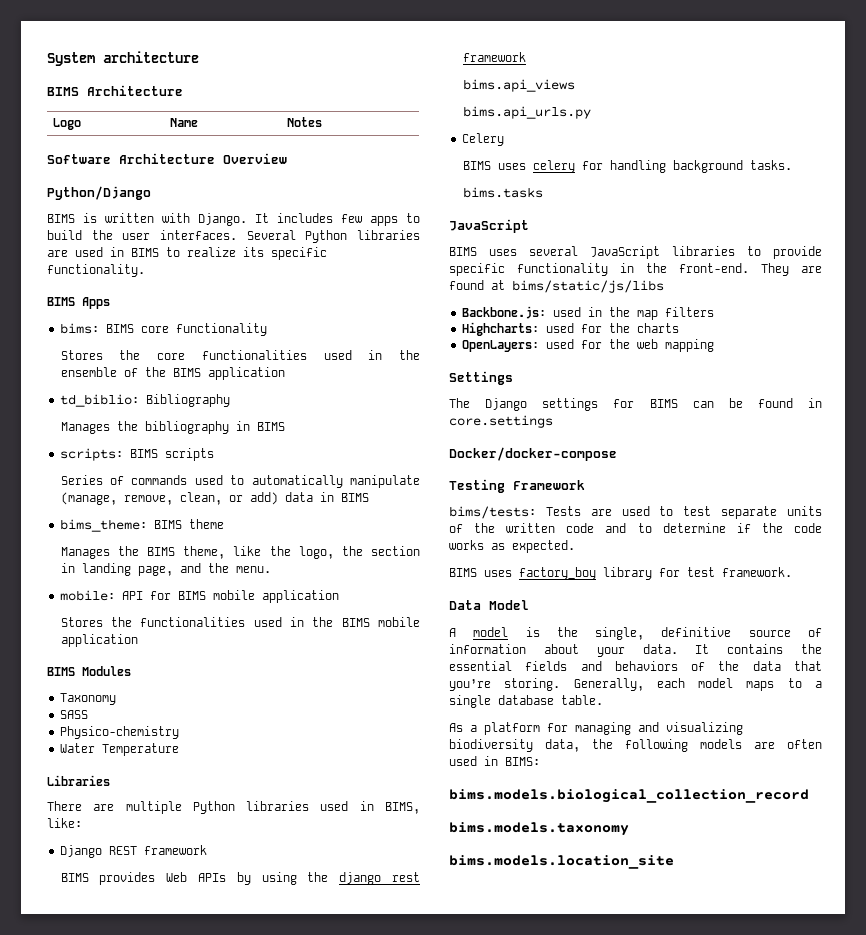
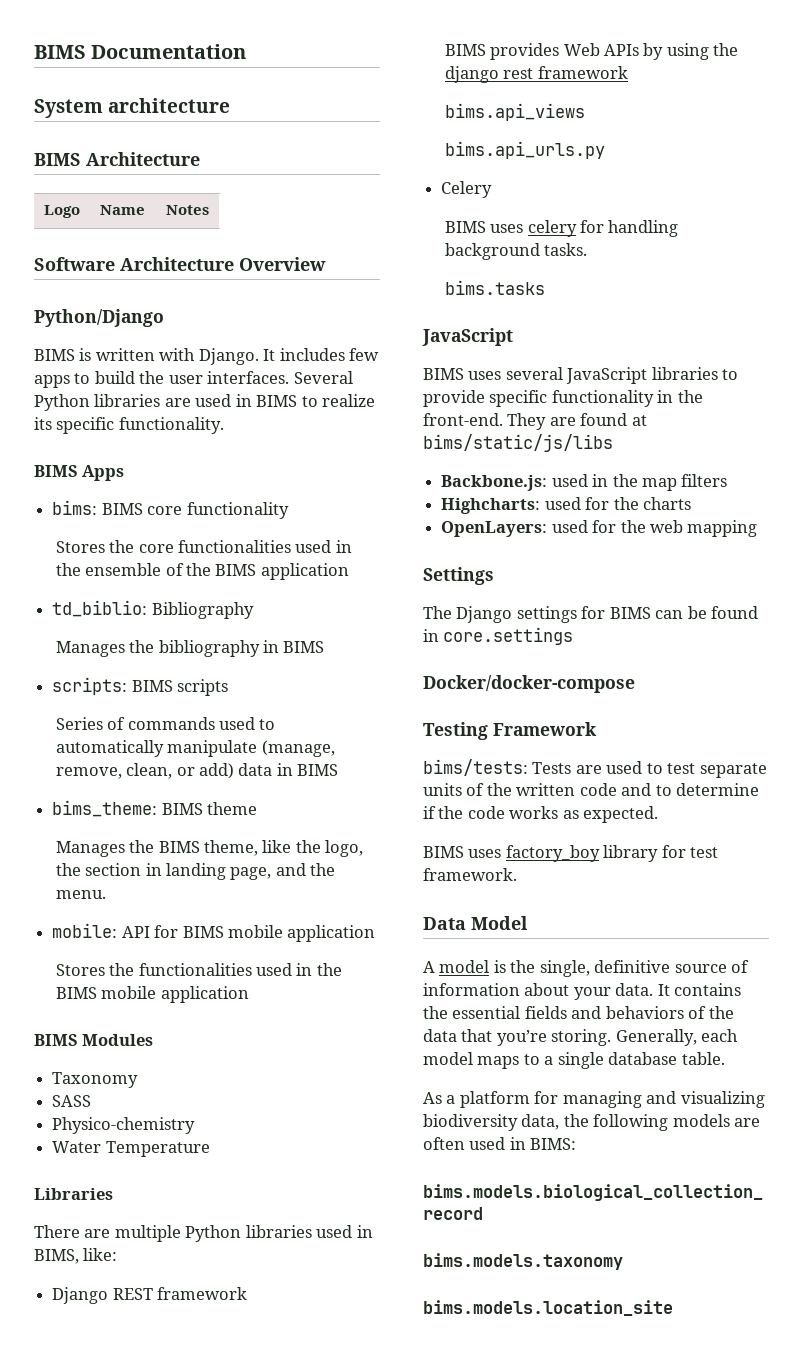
(47, 59) none -> [34,44,247,59] BIMS Documentation //

